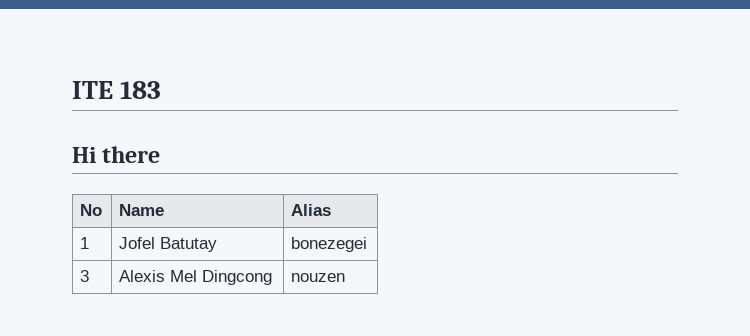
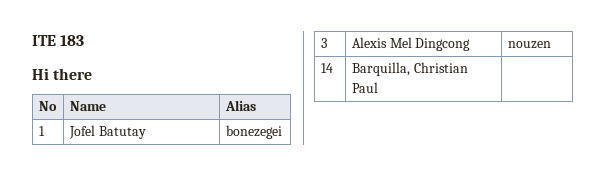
(346, 277) none -> [320,63,333,73] [351,62,468,76] [351,82,378,93] // 14 | Barquilla, Christian Paul |

